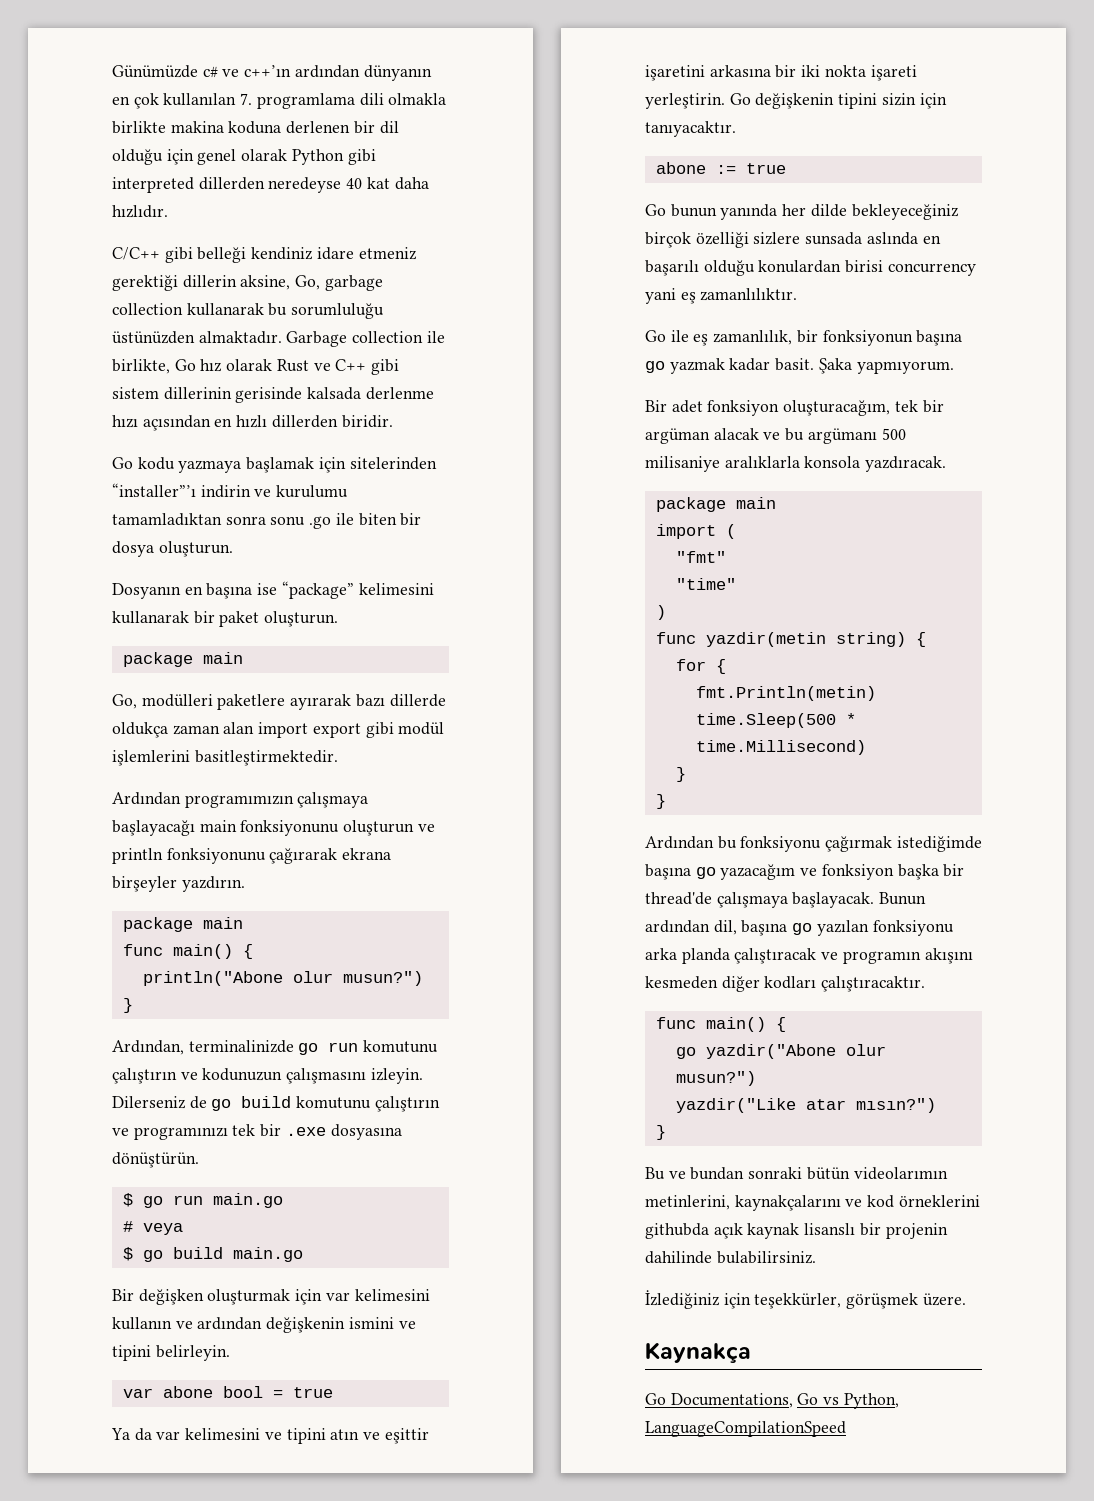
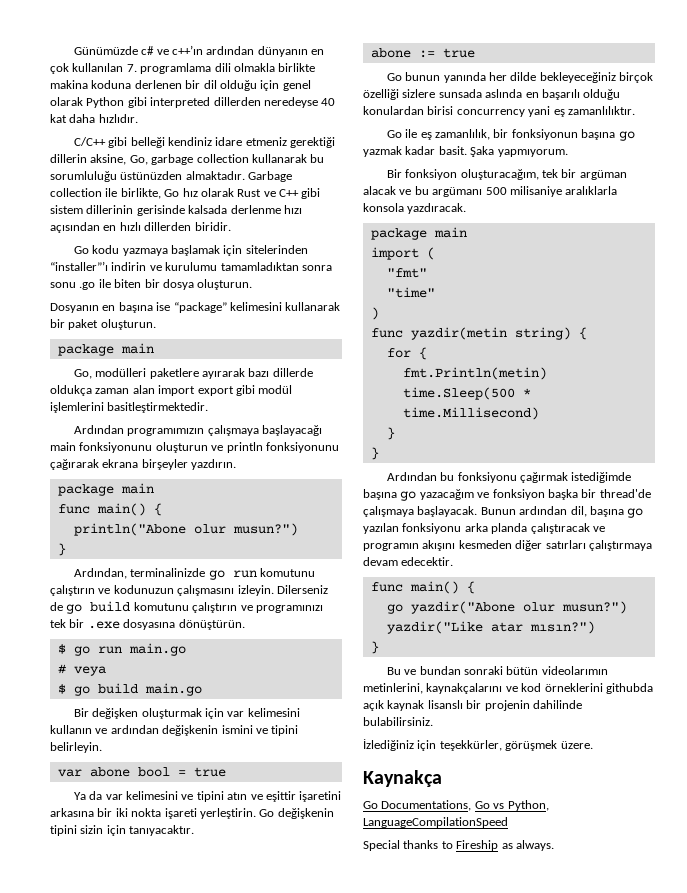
[671,400,703,413] adet -> (402, 173) none
[764,976,926,992] kodları çalıştıracaktır. -> [545,540,652,551] [363,557,454,566] satırları çalıştırmaya devam edecektir.
(846, 1429) none -> [363,840,554,851] // Special thanks to Fireship as always.

